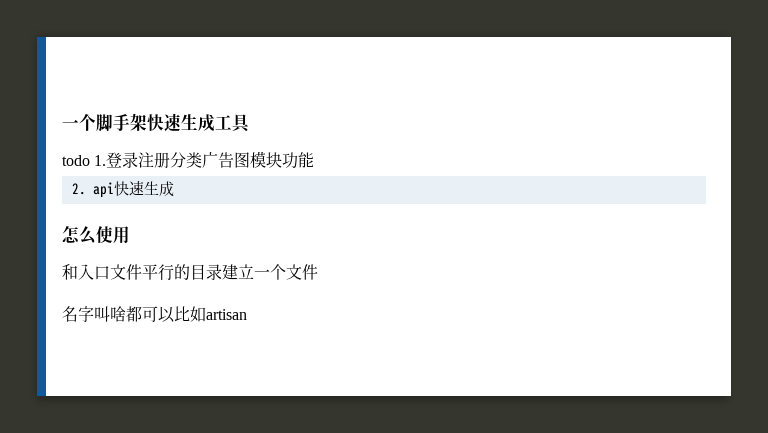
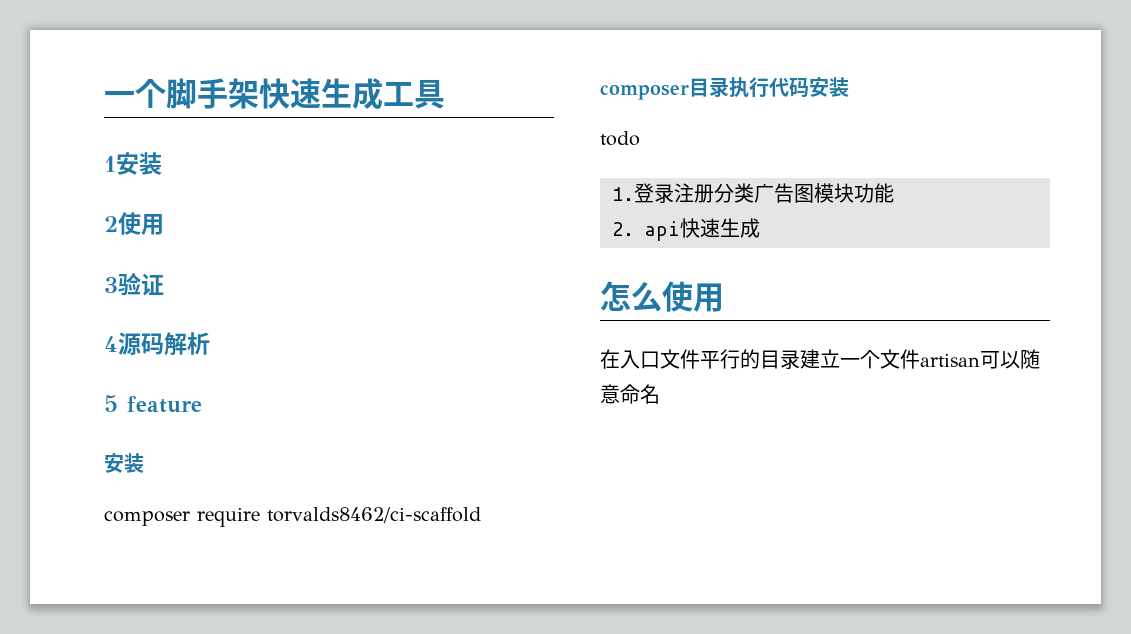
(251, 123) none -> [104,152,162,175] [104,212,164,235] [104,272,164,296] [104,332,210,356] [104,395,202,413] [104,453,144,473] [104,507,481,527] [600,77,849,100] // 1安装 // 2使用 // 3验证 // 4源码解析 // 5 feature // 安装 // composer require torvalds8462/ci-scaffold // composer目录执行代码安装
(90, 160) none -> (640, 138) //
[62,264,78,280] 和 -> [600,349,620,369] 在
[62,306,247,323] // 名字叫啥都可以比如artisan -> [920,349,1040,369] [600,384,660,404] artisan可以随意命名

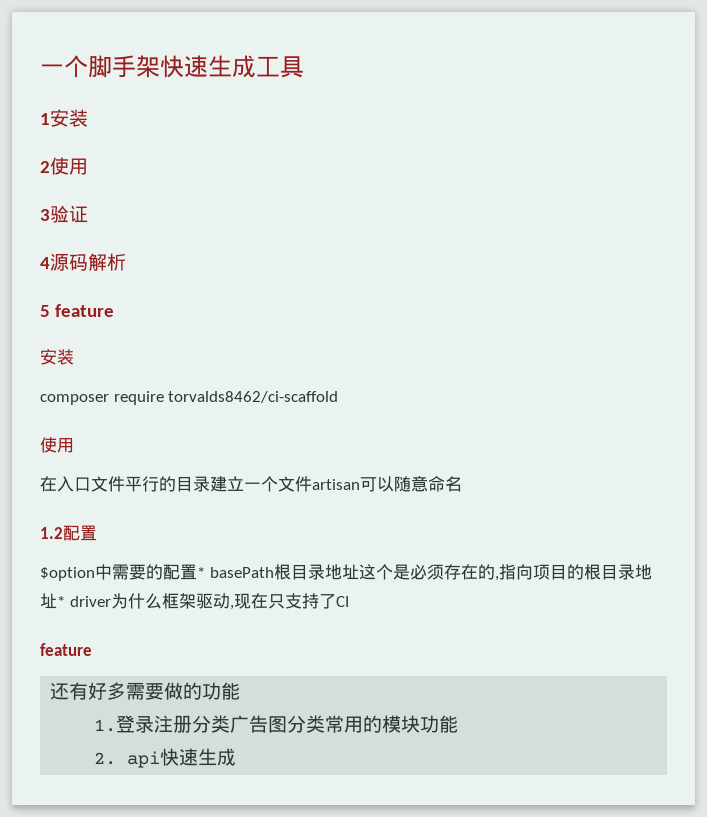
[600,77,849,100] [600,131,640,146] [612,183,894,203] [612,218,760,241] [600,281,662,312] composer目录执行代码安装 // todo // 1.登录注册分类广告图模块功能 // 2. api快速生成 // 怎么 -> (339, 397) none
(660, 394) none -> [40,525,97,541] [40,564,652,581] [40,593,349,610] [40,643,92,656] [50,682,241,700] [94,715,459,733] [94,748,237,768] // 1.2配置 // $option中需要的配置* basePath根目录地址这个是必须存在的,指向项目的根目录地址* driver为什么框架驱动,现在只支持了CI // feature // 还有好多需要做的功能 // 1.登录注册分类广告图分类常用的模块功能 // 2. api快速生成

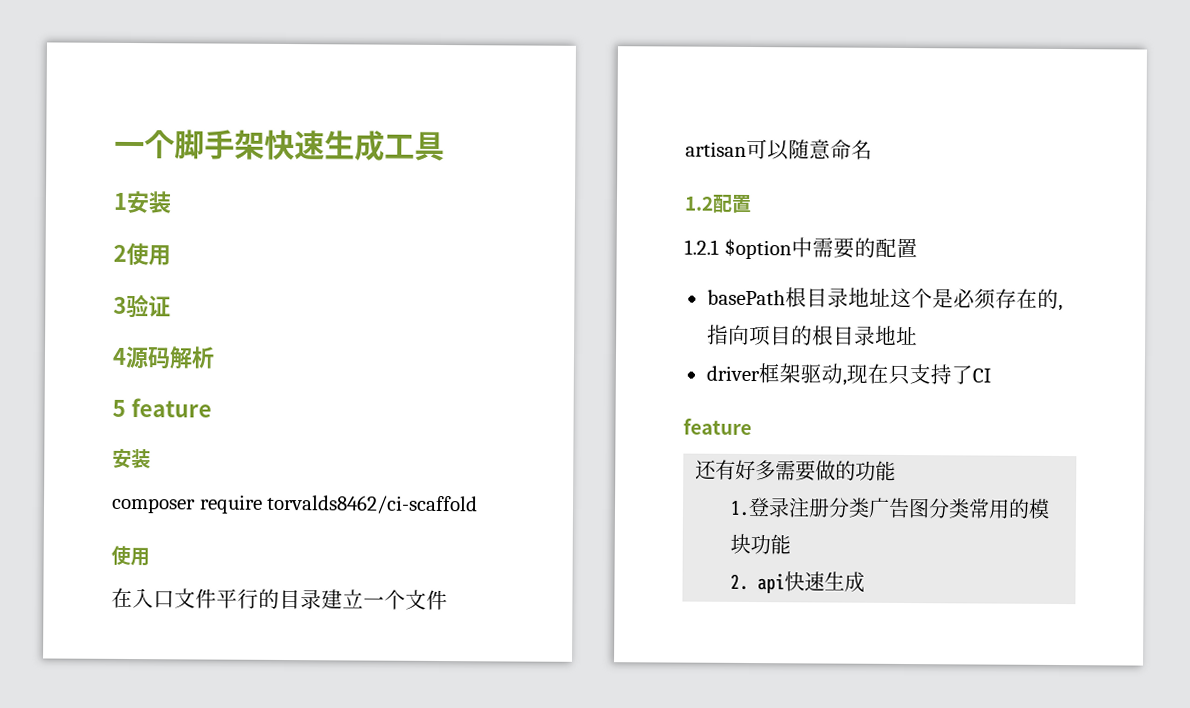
(97, 533) none -> [684,239,719,255] 1.2.1
[197,567,205,578] * -> (918, 248) //
[57,593,162,609] * driver为什么 -> [705,365,760,382] // driver

